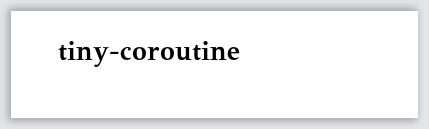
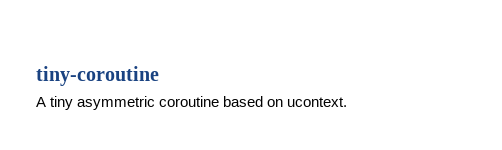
(240, 54) none -> [36,96,348,110] // A tiny asymmetric coroutine based on ucontext.

